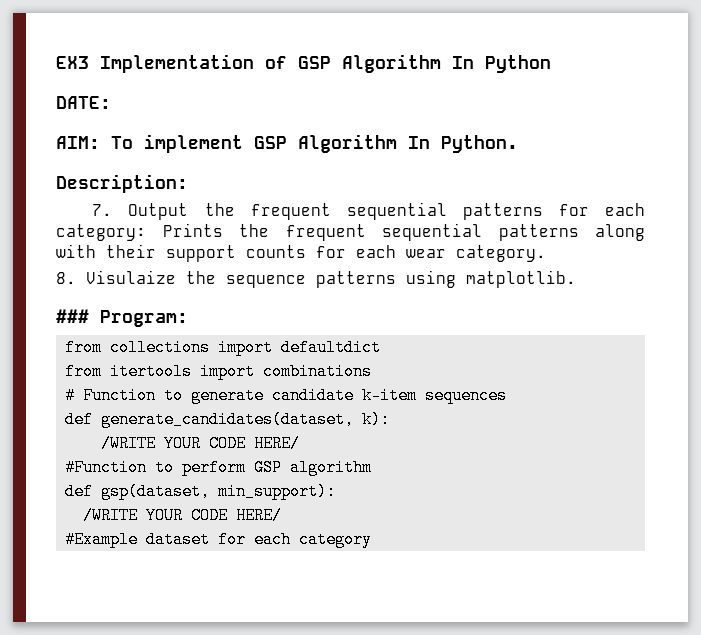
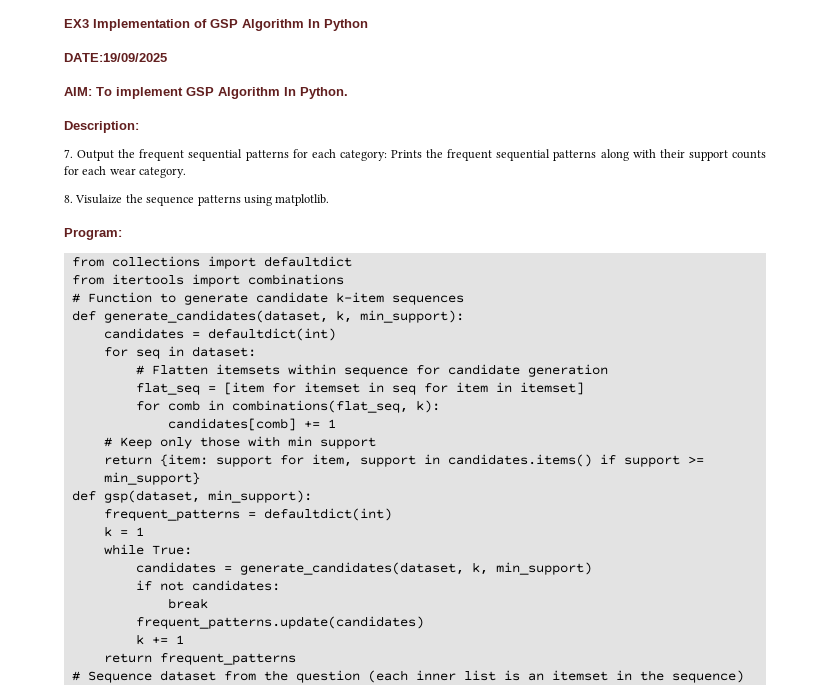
[56,96,111,109] DATE: -> [64,53,167,62] DATE:19/09/2025
[56,309,89,323] ### -> (330, 200) none
[362,411,391,428] [101,435,301,452] [65,459,373,476] [65,483,337,500] [83,507,283,524] [65,531,373,548] k): // /WRITE YOUR CODE HERE/ // #Function to perform GSP algorithm // def gsp(dataset, min_support): // /WRITE YOUR CODE HERE/ // #Example dataset for each category -> [335,310,464,323] [103,328,336,341] [103,346,256,359] [135,364,608,377] [135,382,584,395] [135,400,440,413] [167,418,336,431] [103,436,376,449] [103,454,704,467] [103,472,200,485] [71,490,312,503] [103,508,392,521] [103,526,144,537] [103,544,192,555] [135,562,592,575] [135,580,280,591] [167,598,208,609] [135,616,424,629] [135,634,184,645] [103,653,296,665] [71,670,744,683] k, min_support): // candidates = defaultdict(int) // for seq in dataset: // # Flatten itemsets within sequence for candidate generation // flat_seq = [item for itemset in seq for item in itemset] // for comb in combinations(flat_seq, k): // candidates[comb] += 1 // # Keep only those with min support // return {item: support for item, support in candidates.items() if support >= min_support} // def gsp(dataset, min_support): // frequent_patterns = defaultdict(int) // k = 1 // while True: // candidates = generate_candidates(dataset, k, min_support) // if not candidates: // break // frequent_patterns.update(candidates) // k += 1 // return frequent_patterns // # Sequence dataset from the question (each inner list is an itemset in the sequence)

